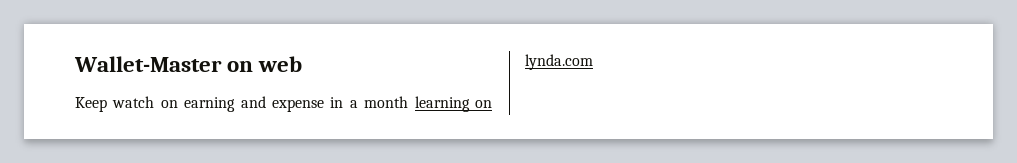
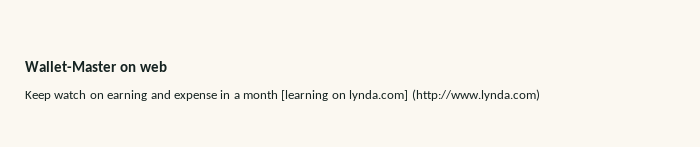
[414,96,492,112] [525,54,593,70] learning on lynda.com -> [281,89,540,101] [learning on lynda.com] (http://www.lynda.com)

